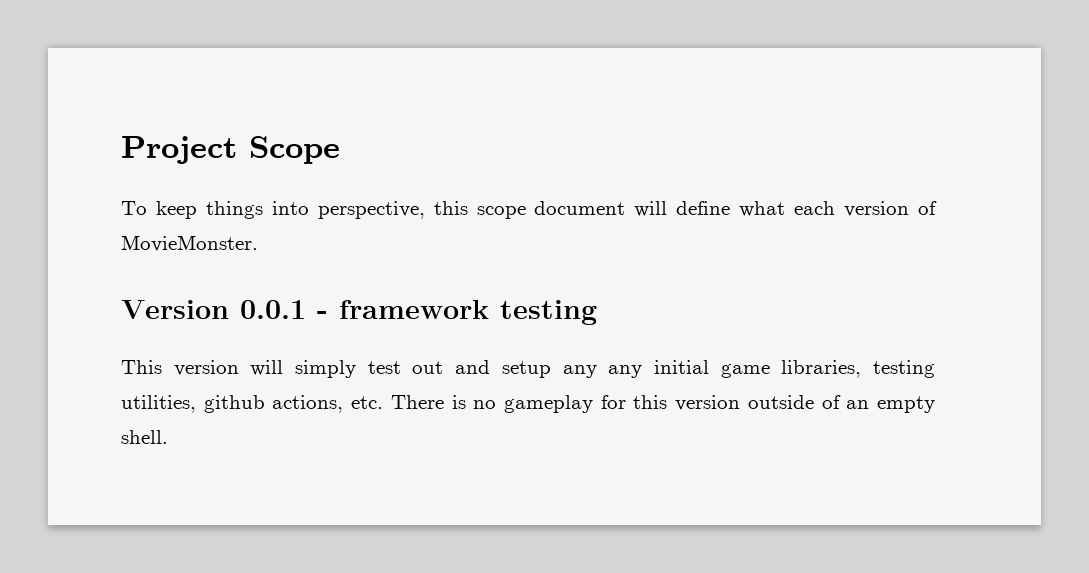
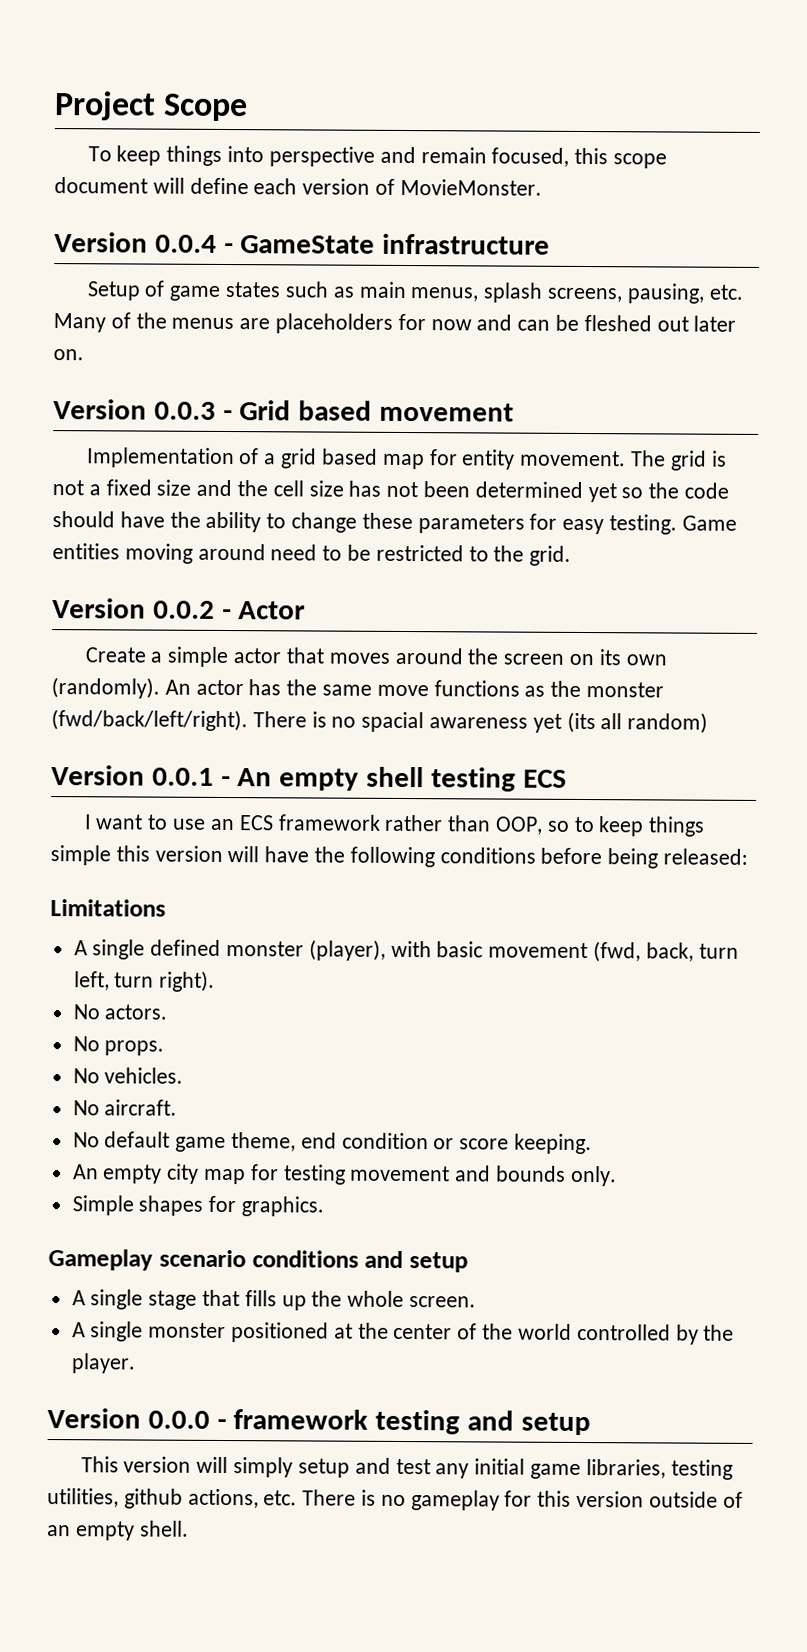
[317,201,425,219] perspective, -> [268,146,570,167] perspective and remain focused,
[739,201,786,217] what -> (249, 186) none
[240,300,306,319] 0.0.1 -> [154,233,551,255] [86,280,744,304] [53,312,737,334] [53,349,84,361] [53,399,515,422] [85,447,727,471] [52,479,730,503] [52,511,737,535] [52,543,572,566] [52,598,306,620] [84,646,667,668] [51,677,665,699] [51,709,709,734] [51,765,567,792] [83,814,706,837] [50,845,749,869] [50,899,166,917] [73,939,739,963] [73,970,216,992] [72,1004,168,1020] [72,1036,165,1056] [72,1067,184,1084] [72,1099,178,1116] [72,1131,593,1155] [72,1163,617,1187] [71,1195,325,1217] [48,1249,468,1273] [71,1289,477,1311] [71,1321,735,1345] [70,1353,136,1374] [47,1408,210,1429] 0.0.4 - GameState infrastructure // Setup of game states such as main menus, splash screens, pausing, etc. Many of the menus are placeholders for now and can be fleshed out later on. // Version 0.0.3 - Grid based movement // Implementation of a grid based map for entity movement. The grid is not a fixed size and the cell size has not been determined yet so the code should have the ability to change these parameters for easy testing. Game entities moving around need to be restricted to the grid. // Version 0.0.2 - Actor // Create a simple actor that moves around the screen on its own (randomly). An actor has the same move functions as the monster (fwd/back/left/right). There is no spacial awareness yet (its all random) // Version 0.0.1 - An empty shell testing ECS // I want to use an ECS framework rather than OOP, so to keep things simple this version will have the following conditions before being released: // Limitations // A single defined monster (player), with basic movement (fwd, back, turn left, turn right). // No actors. // No props. // No vehicles. // No aircraft. // No default game theme, end condition or score keeping. // An empty city map for testing movement and bounds only. // Simple shapes for graphics. // Gameplay scenario conditions and setup // A single stage that fills up the whole screen. // A single monster positioned at the center of the world controlled by the player. // Version 0.0.0
(597, 312) none -> [467,1410,591,1436] and setup
[367,360,597,378] test out and setup any -> [297,1457,431,1478] setup and test

